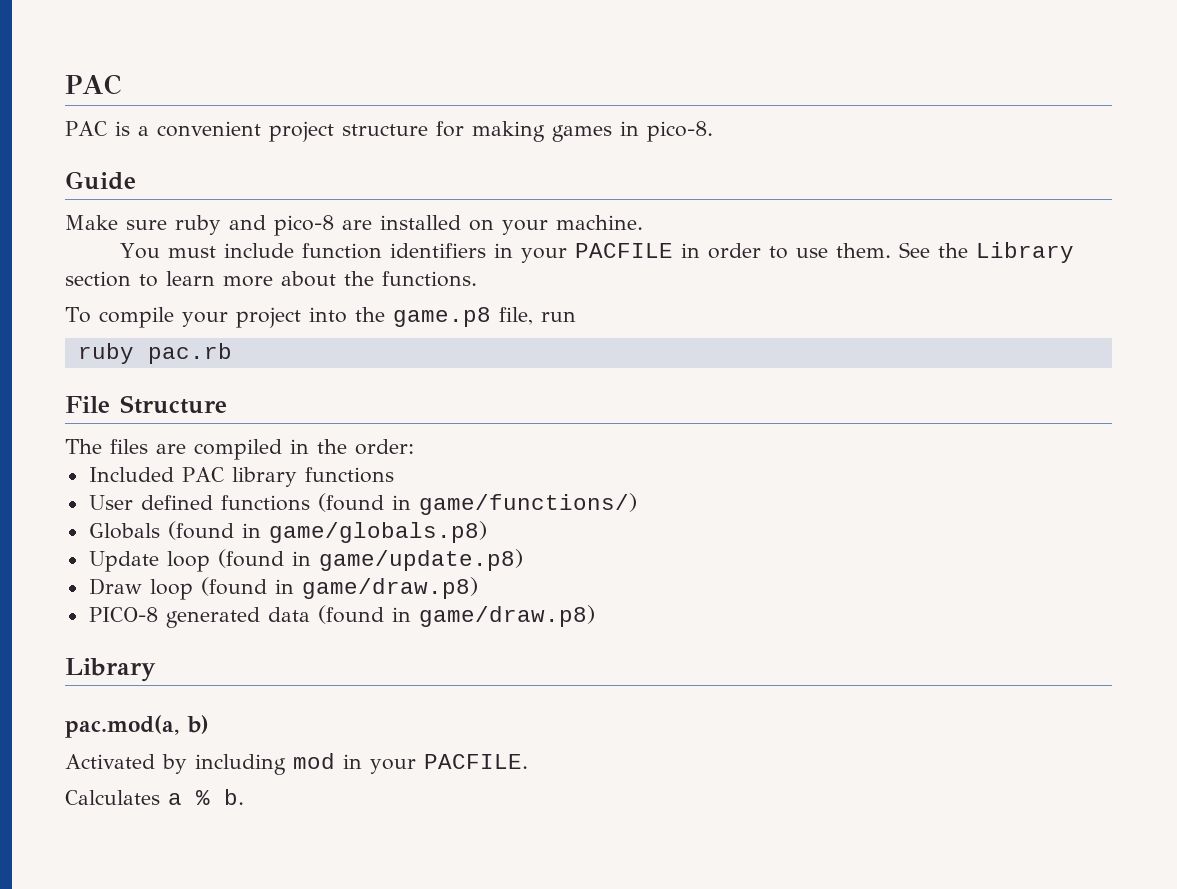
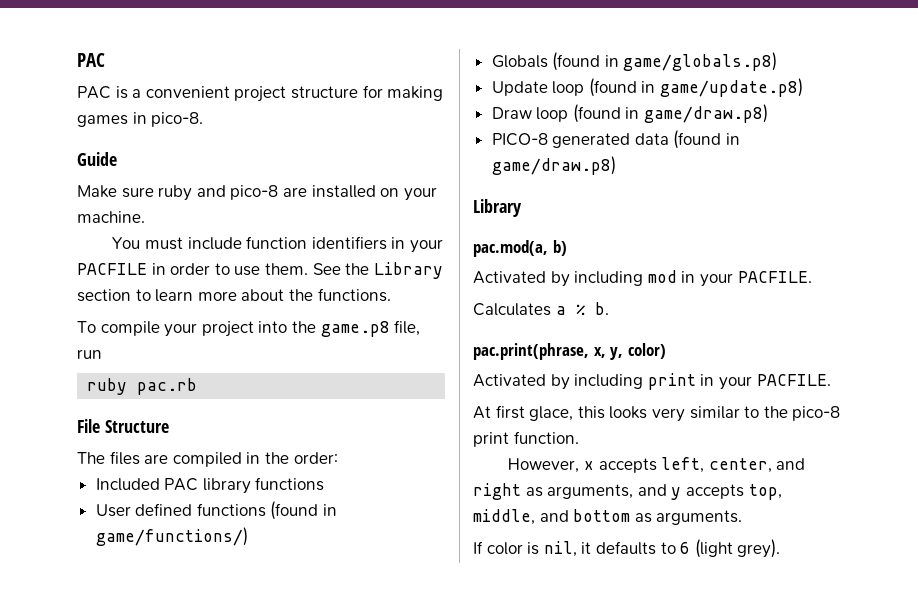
(244, 797) none -> [473,343,666,360] [473,373,831,390] [473,405,841,422] [473,431,579,447] [508,457,806,473] [473,483,782,500] [473,509,743,525] [473,539,781,558] // pac.print(phrase, x, y, color) // Activated by including print in your PACFILE. // At first glace, this looks very similar to the pico-8 print function. // However, x accepts left, center, and right as arguments, and y accepts top, middle, and bottom as arguments. // If color is nil, it defaults to 6 (light grey).

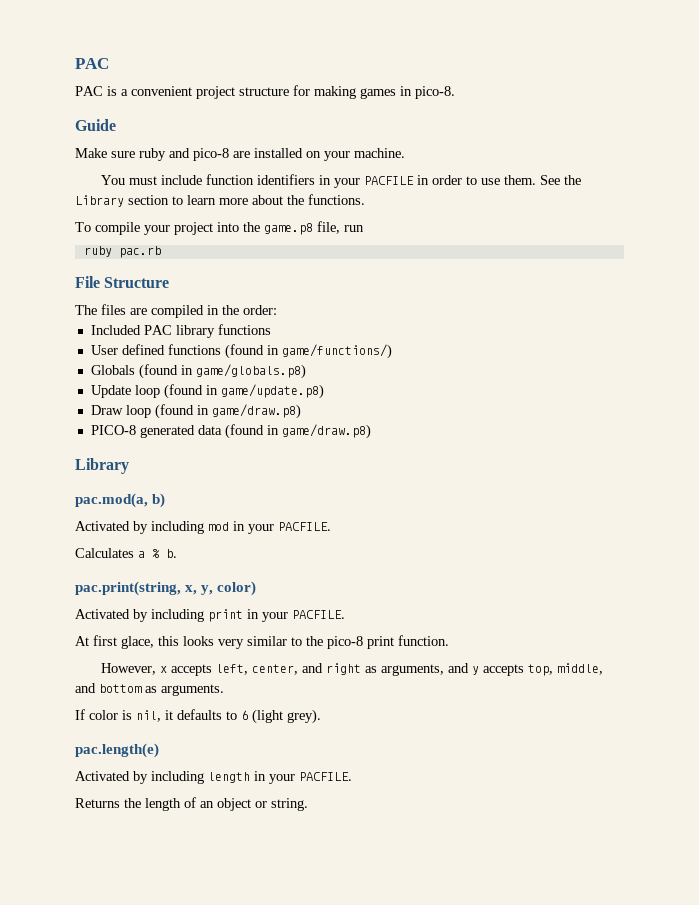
[473,343,589,360] pac.print(phrase, -> [75,581,181,596] pac.print(string,
(781, 548) none -> [75,743,159,758] [75,771,352,784] [75,797,308,811] // pac.length(e) // Activated by including length in your PACFILE. // Returns the length of an object or string.

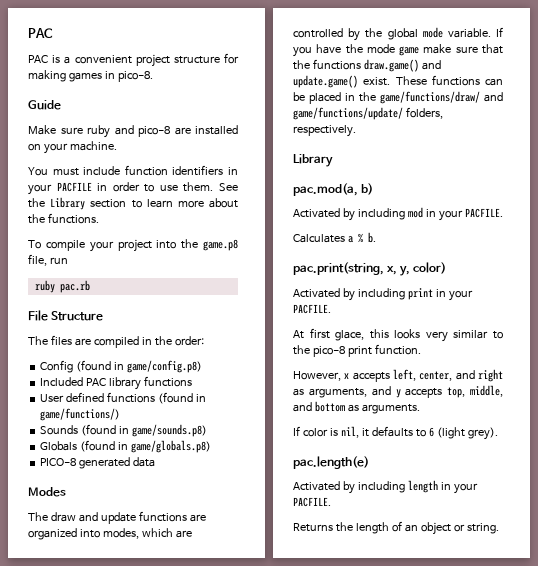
(277, 310) none -> [40,360,203,373] // Config (found in game/config.p8)
(392, 351) none -> [40,424,208,437] // Sounds (found in game/sounds.p8)
[90,384,324,399] [90,404,301,419] [90,424,371,439] Update loop (found in game/update.p8) // Draw loop (found in game/draw.p8) // PICO-8 generated data (found in game/draw.p8) -> [40,457,156,469] [28,487,66,497] [28,511,206,524] [28,528,192,540] [293,27,503,41] [293,44,503,57] [293,59,441,72] [293,75,503,88] [293,91,503,104] [293,107,443,120] [293,125,356,137] PICO-8 generated data // Modes // The draw and update functions are organized into modes, which are controlled by the global mode variable. If you have the mode game make sure that the functions draw.game() and update.game() exist. These functions can be placed in the game/functions/draw/ and game/functions/update/ folders, respectively.

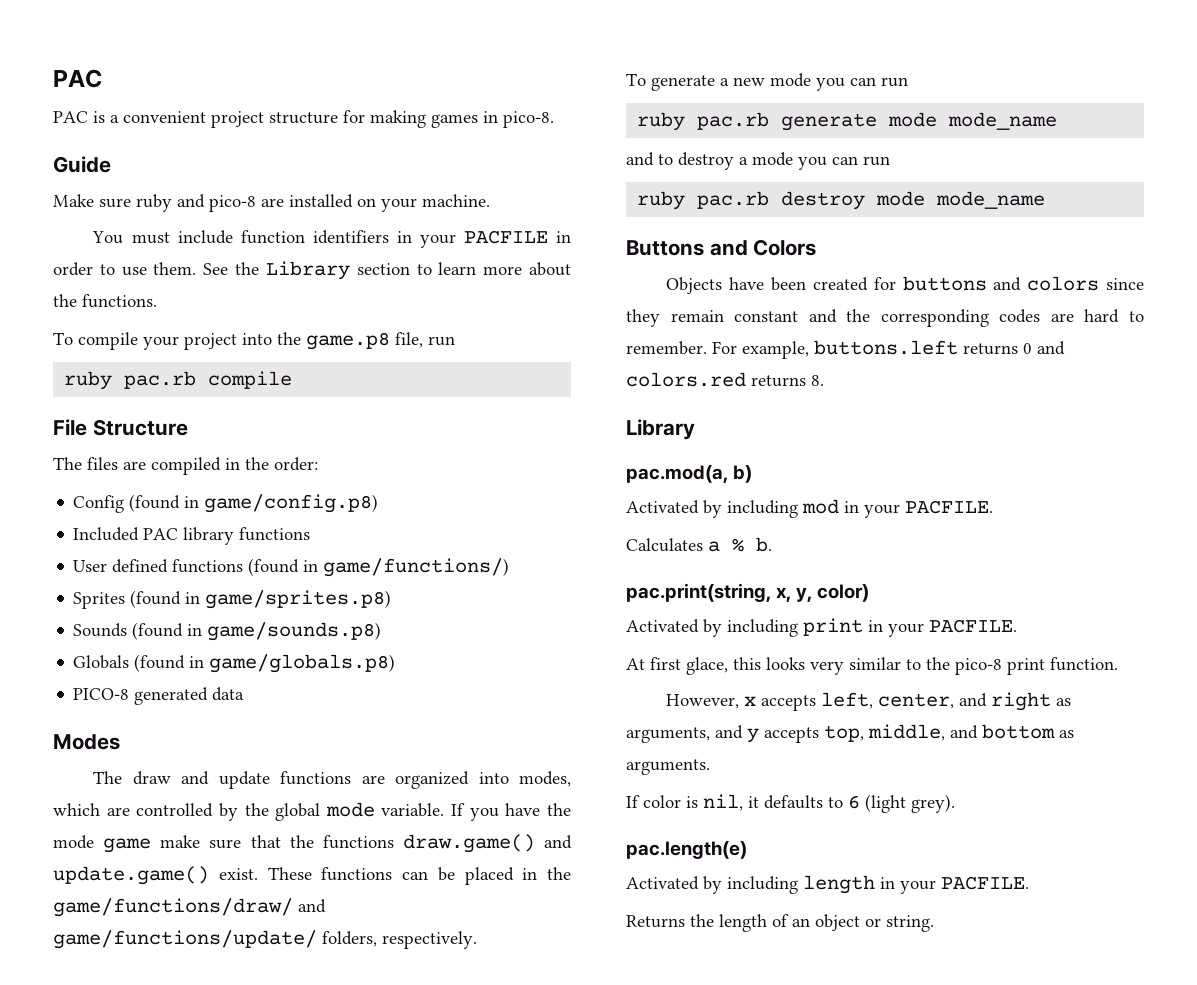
(90, 286) none -> [208,371,293,389] compile
(121, 414) none -> [73,590,392,609] // Sprites (found in game/sprites.p8)
(356, 131) none -> [626,73,908,91] [637,112,1058,131] [626,152,890,170] [637,191,1046,210] [626,239,817,256] [666,276,1144,294] [626,309,1144,327] [626,340,1065,359] [626,372,824,387] // To generate a new mode you can run // ruby pac.rb generate mode mode_name // and to destroy a mode you can run // ruby pac.rb destroy mode mode_name // Buttons and Colors // Objects have been created for buttons and colors since they remain constant and the corresponding codes are hard to remember. For example, buttons.left returns 0 and colors.red returns 8.

